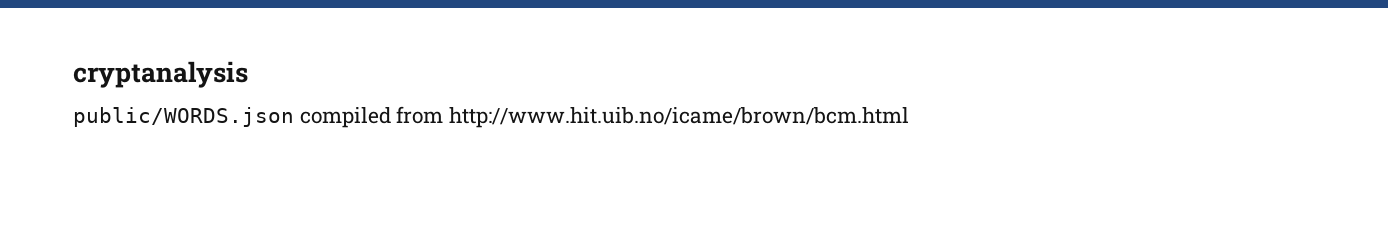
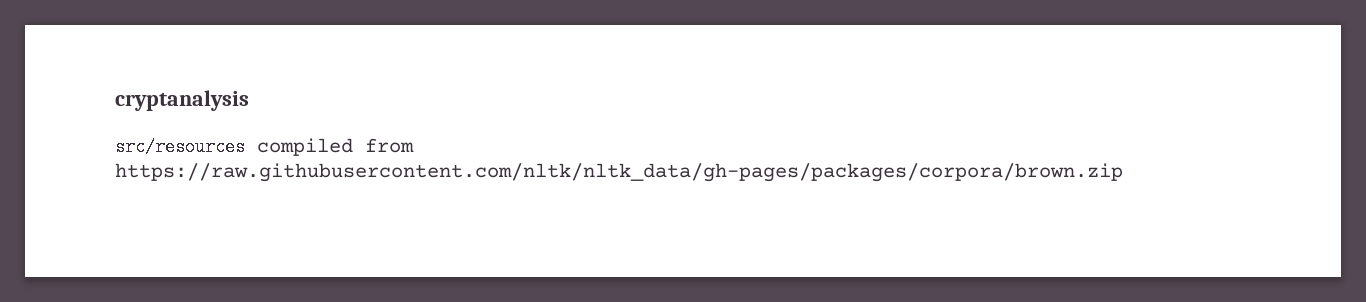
[73,107,294,127] public/WORDS.json -> [115,138,245,156] src/resources
[449,107,910,128] http://www.hit.uib.no/icame/brown/bcm.html -> [115,163,1123,182] https://raw.githubusercontent.com/nltk/nltk_data/gh-pages/packages/corpora/brown.zip

